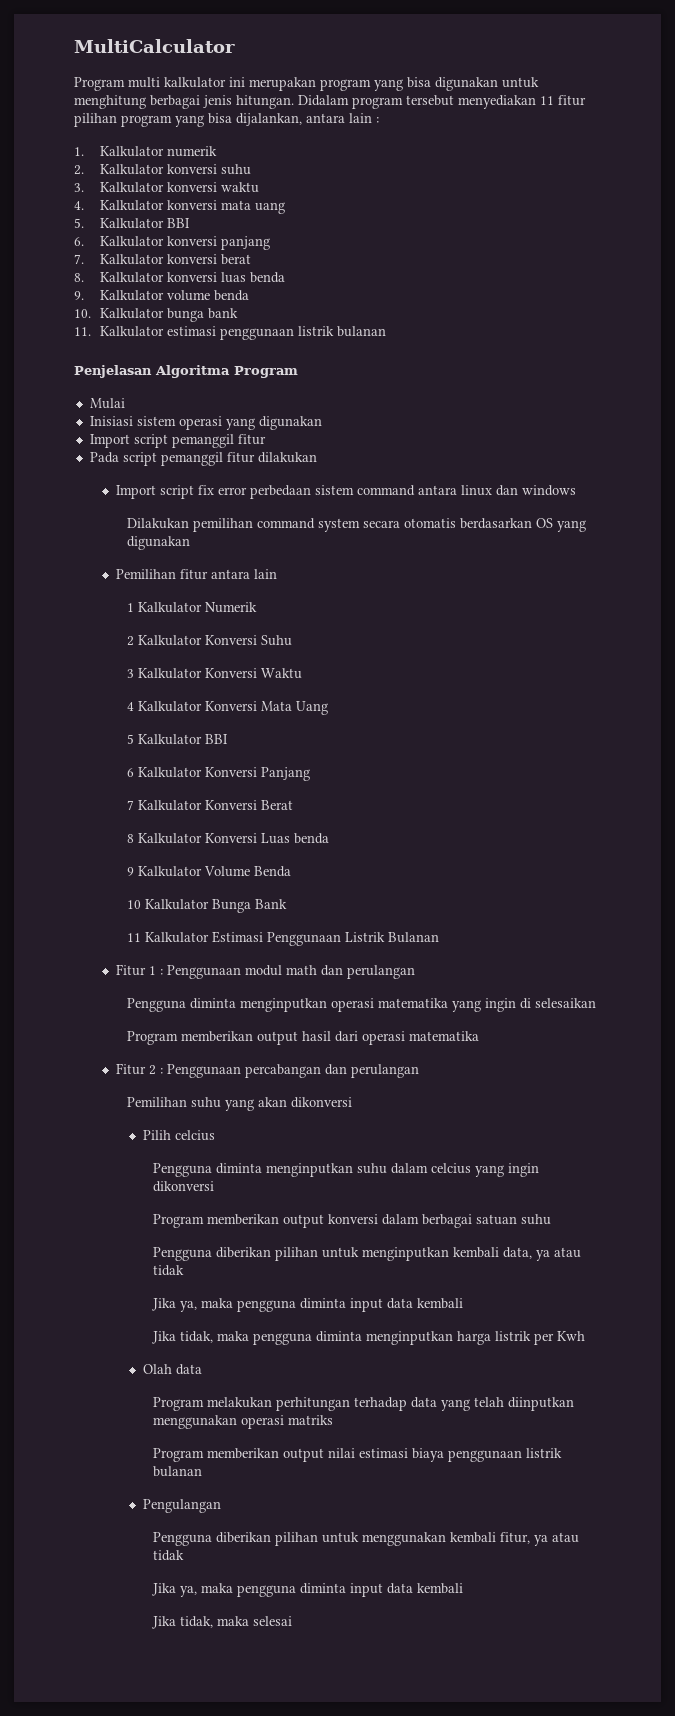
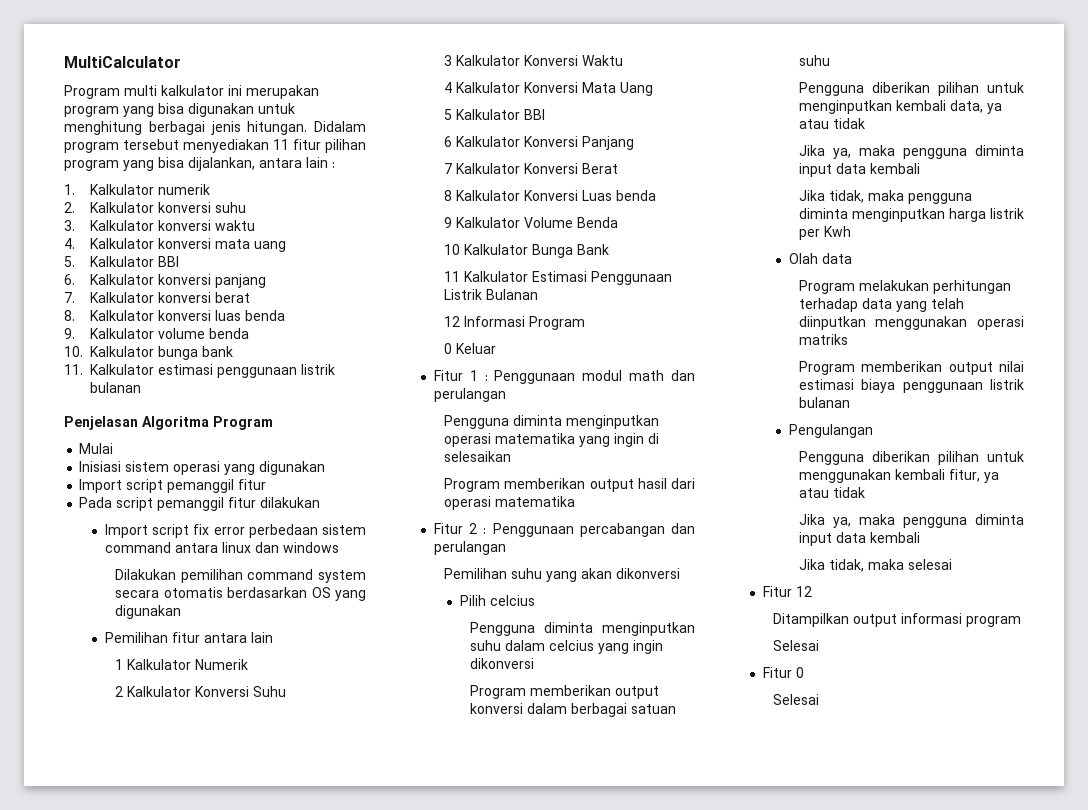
(439, 937) none -> [444,316,586,330] [444,343,497,354] // 12 Informasi Program // 0 Keluar
(293, 1621) none -> [762,586,812,597] [773,613,1022,627] [773,640,820,651] [762,667,804,678] [773,694,820,705] // Fitur 12 // Ditampilkan output informasi program // Selesai // Fitur 0 // Selesai

